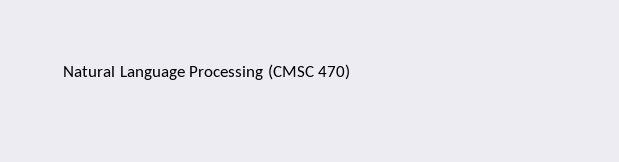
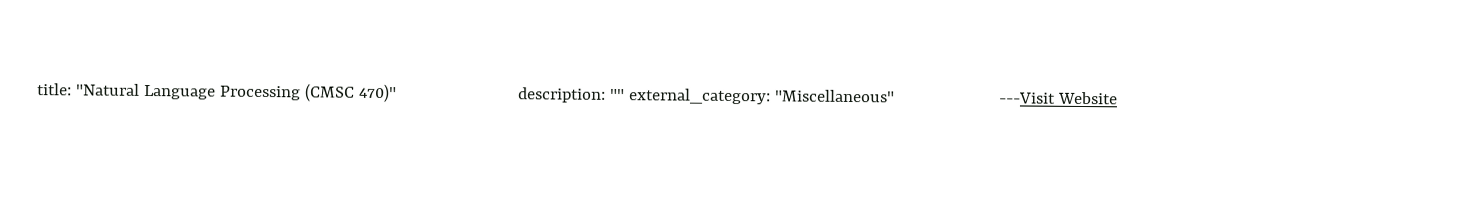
[63,66,115,77] Natural -> [37,83,140,96] title: "Natural
[318,64,351,80] 470) -> [357,83,1118,105] 470)" description: "" external_category: "Miscellaneous" ---Visit Website

